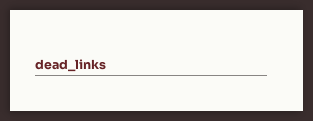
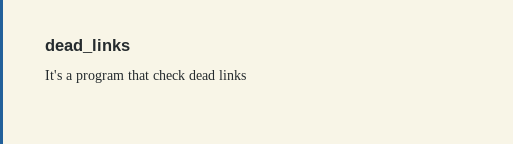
(106, 65) none -> [45,70,246,83] // It's a program that check dead links

